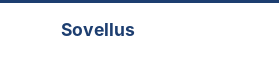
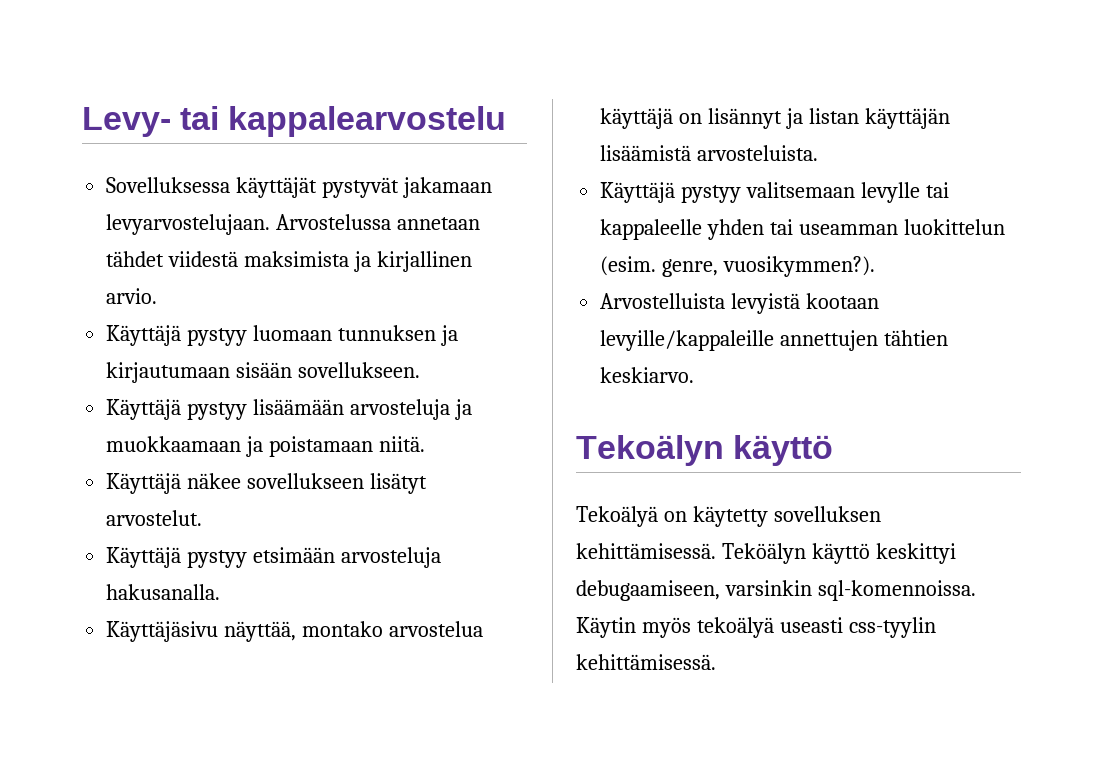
[61,23,135,36] Sovellus -> [82,106,507,137] [106,177,493,198] [106,214,481,235] [106,251,472,272] [106,288,158,304] [106,325,458,346] [106,362,421,383] [106,399,472,420] [106,436,426,457] [106,473,428,494] [106,510,203,526] [106,547,442,568] [106,584,221,600] [106,621,484,642] [600,108,950,129] [600,145,819,161] [600,182,949,203] [600,219,1005,240] [600,256,876,277] [600,293,880,314] [600,330,949,351] [600,367,695,383] [576,435,834,466] [576,506,881,527] [576,543,956,564] [576,580,976,601] [576,617,936,638] [576,654,716,670] Levy- tai kappalearvostelu // Sovelluksessa käyttäjät pystyvät jakamaan levyarvostelujaan. Arvostelussa annetaan tähdet viidestä maksimista ja kirjallinen arvio. // Käyttäjä pystyy luomaan tunnuksen ja kirjautumaan sisään sovellukseen. // Käyttäjä pystyy lisäämään arvosteluja ja muokkaamaan ja poistamaan niitä. // Käyttäjä näkee sovellukseen lisätyt arvostelut. // Käyttäjä pystyy etsimään arvosteluja hakusanalla. // Käyttäjäsivu näyttää, montako arvostelua käyttäjä on lisännyt ja listan käyttäjän lisäämistä arvosteluista. // Käyttäjä pystyy valitsemaan levylle tai kappaleelle yhden tai useamman luokittelun (esim. genre, vuosikymmen?). // Arvostelluista levyistä kootaan levyille/kappaleille annettujen tähtien keskiarvo. // Tekoälyn käyttö // Tekoälyä on käytetty sovelluksen kehittämisessä. Teköälyn käyttö keskittyi debugaamiseen, varsinkin sql-komennoissa. Käytin myös tekoälyä useasti css-tyylin kehittämisessä.

